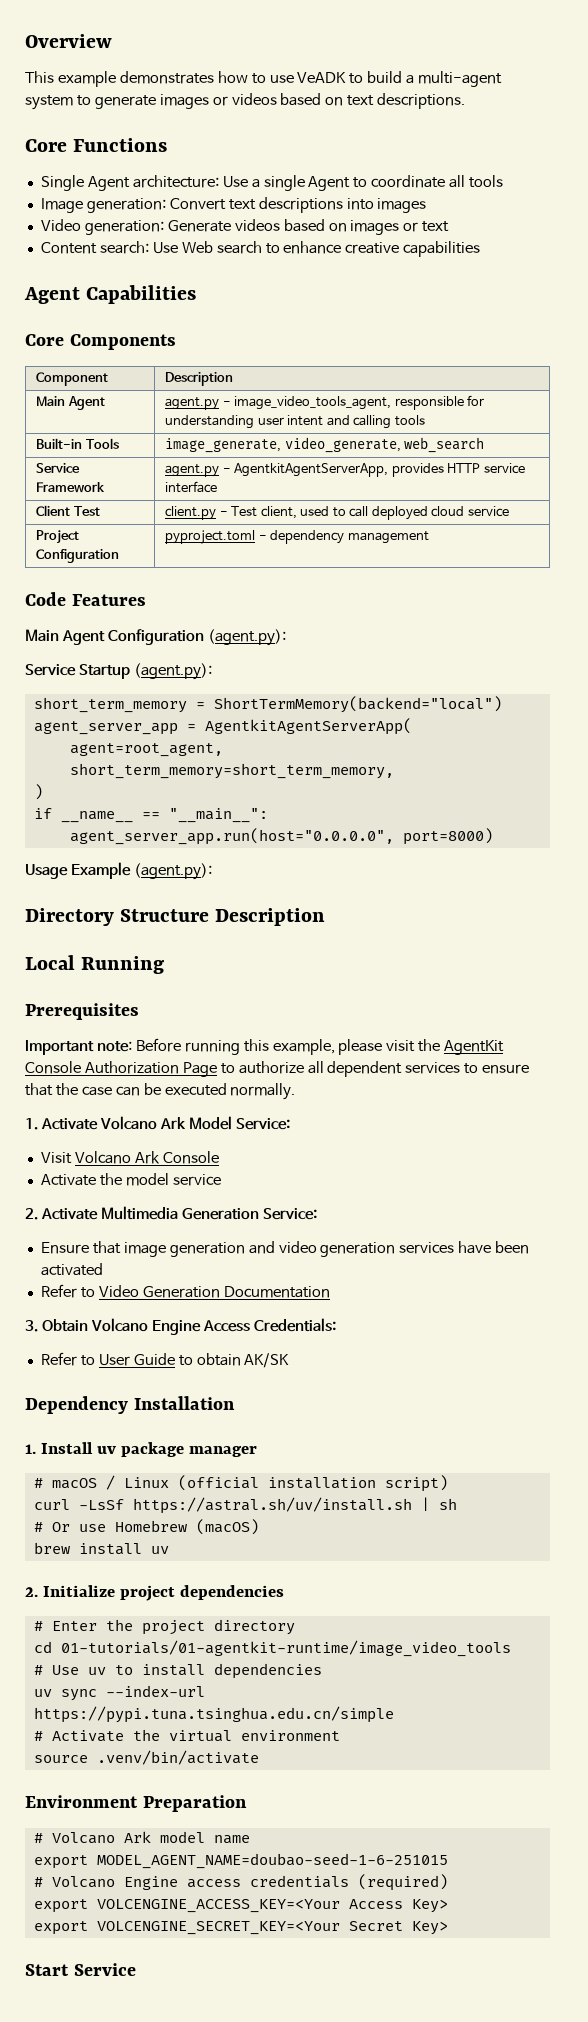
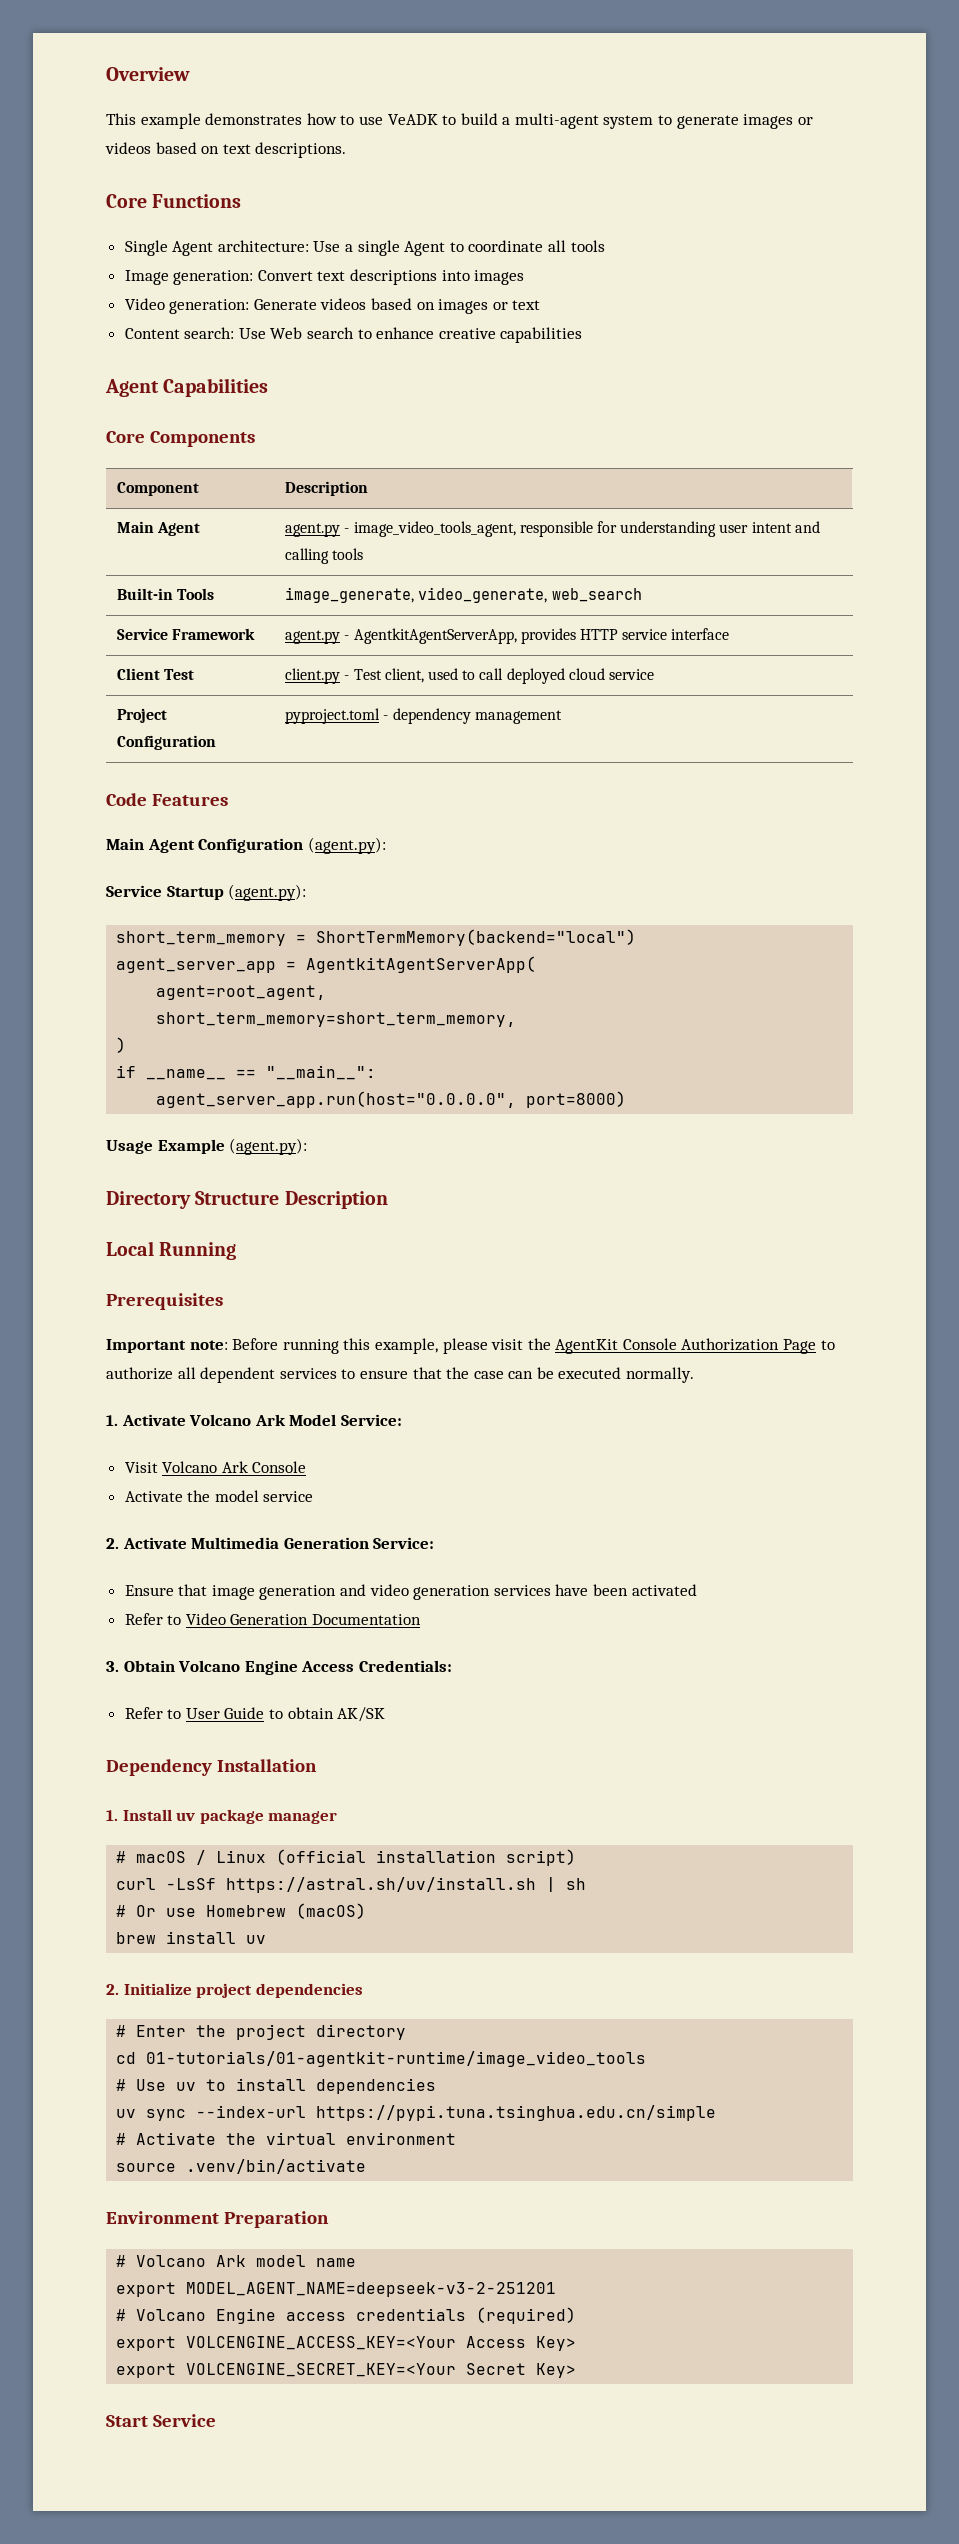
[96,1853,448,1869] MODEL_AGENT_NAME=doubao-seed-1-6-251015 -> [186,2282,557,2297] MODEL_AGENT_NAME=deepseek-v3-2-251201

